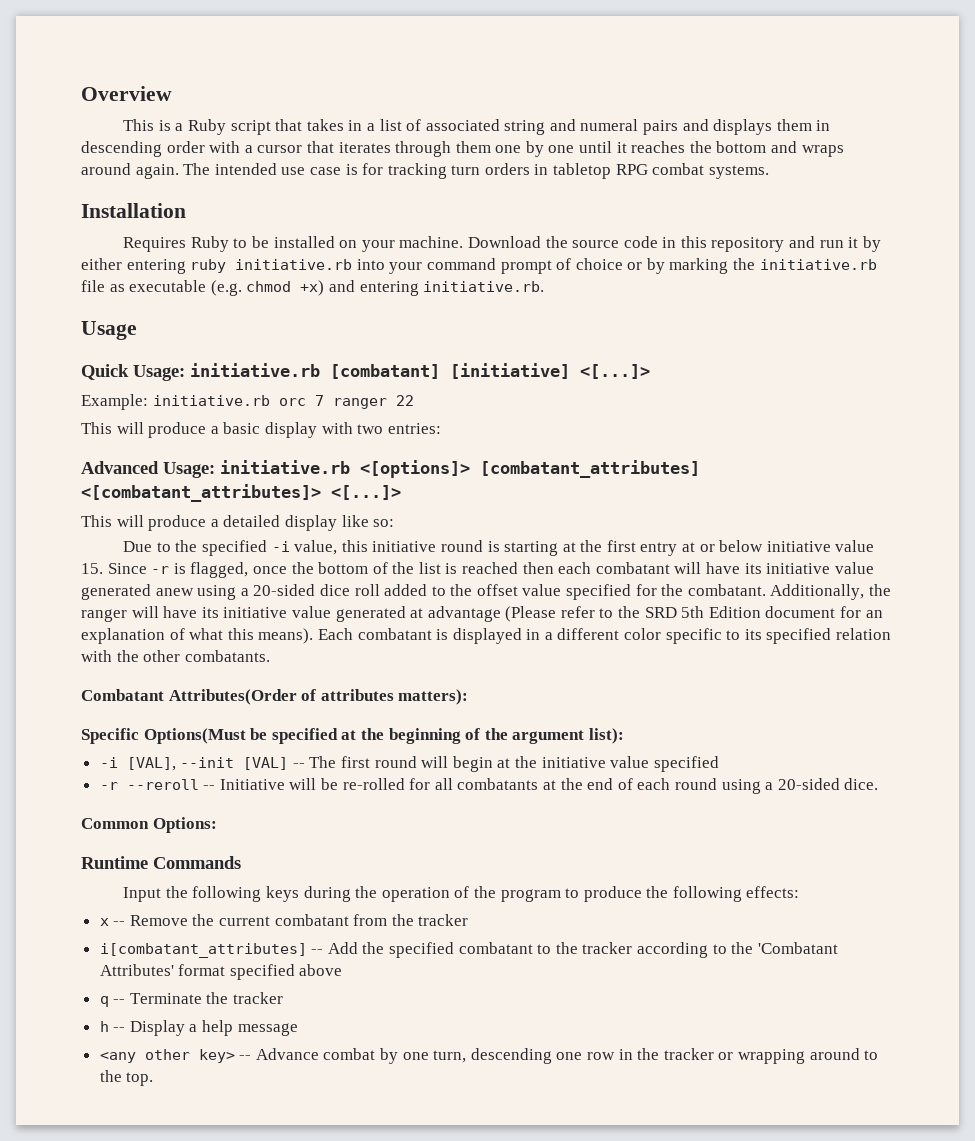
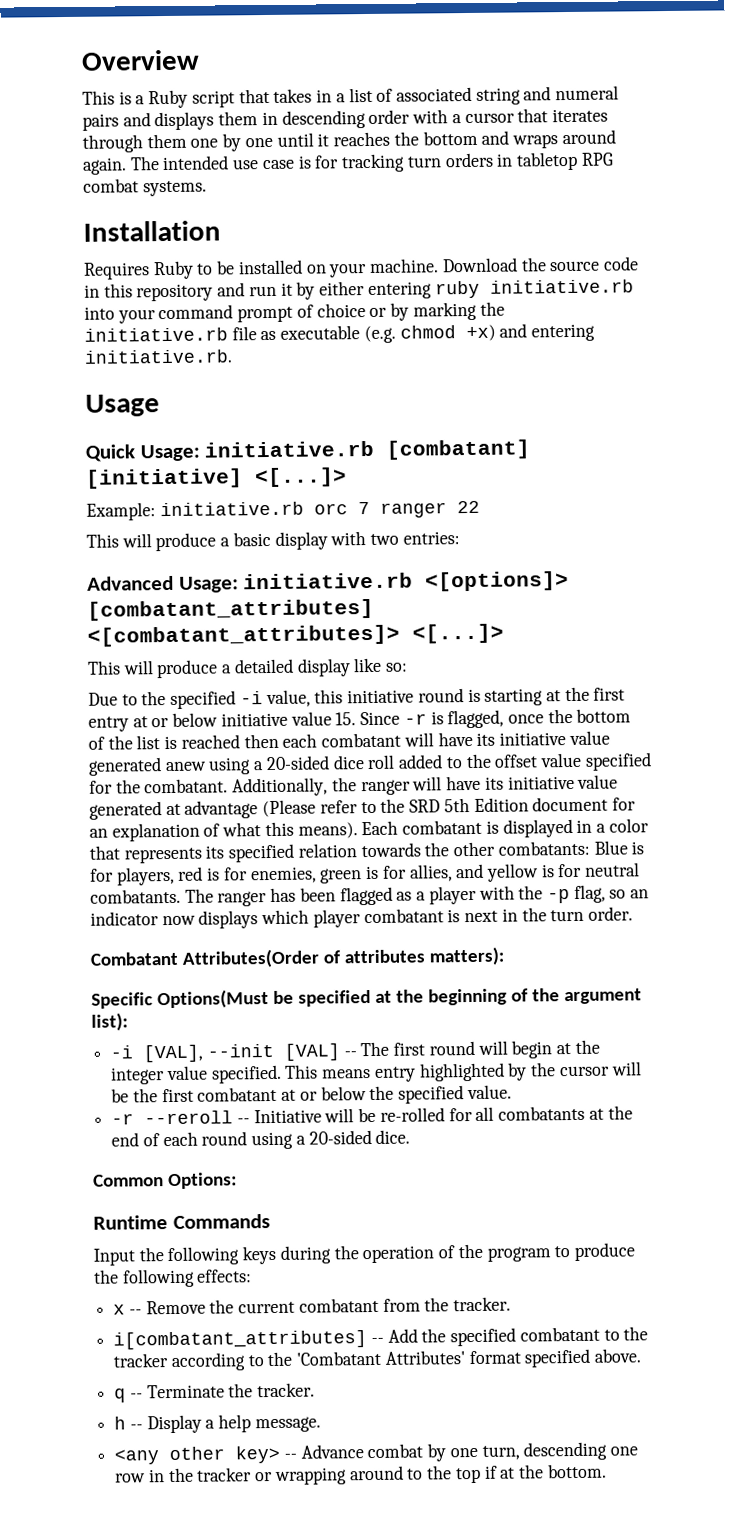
[557,628,892,644] [81,650,270,662] different color specific to its specified relation with the other combatants. -> [608,818,649,833] [89,840,645,864] [90,862,641,886] [90,884,650,907] [90,906,633,929] color that represents its specified relation towards the other combatants: Blue is for players, red is for enemies, green is for allies, and yellow is for neutral combatants. The ranger has been flagged as a player with the -p flag, so an indicator now displays which player combatant is next in the turn order.
[541,756,719,772] initiative value specified -> [110,1061,642,1085] [111,1084,512,1104] integer value specified. This means entry highlighted by the cursor will be the first combatant at or below the specified value.
[418,914,469,926] tracker -> [453,1296,512,1312] tracker.
[299,964,343,976] above -> [594,1348,642,1363] above.
[233,992,284,1004] tracker -> [257,1382,316,1398] tracker.
[237,1023,298,1036] message -> [254,1416,321,1433] message.
[126,1072,154,1086] top. -> [454,1463,607,1484] top if at the bottom.

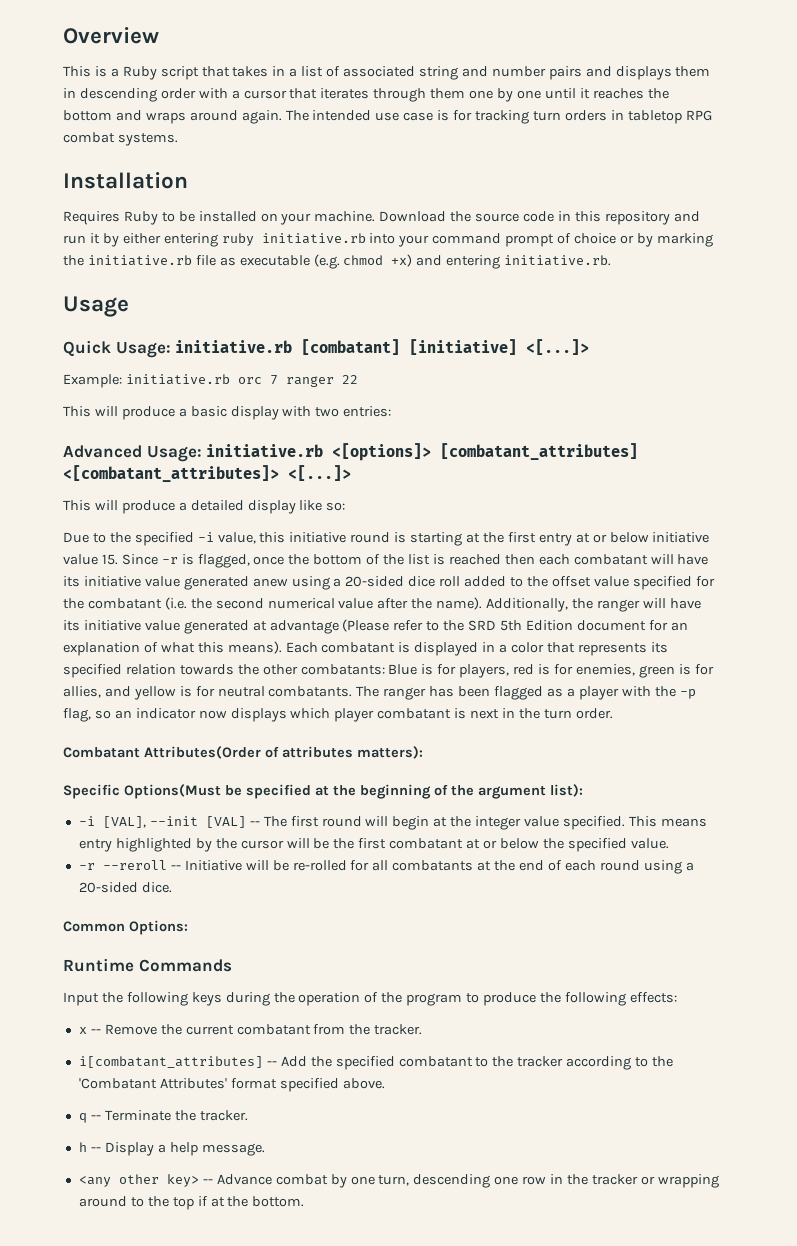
[555,85,620,101] numeral -> [491,66,546,77] number
[144,778,229,794] combatant. -> [87,597,483,610] combatant (i.e. the second numerical value after the name).

